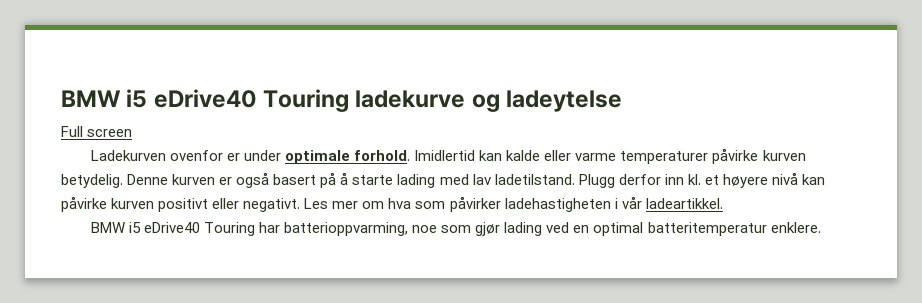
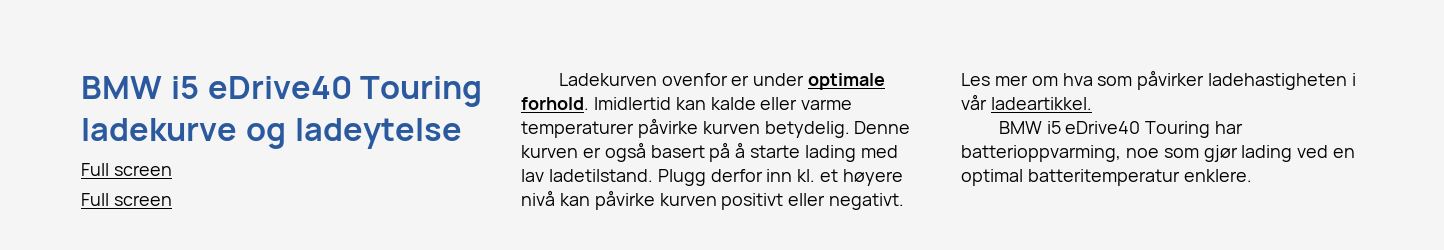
(133, 133) none -> [81,193,172,206] // Full screen

